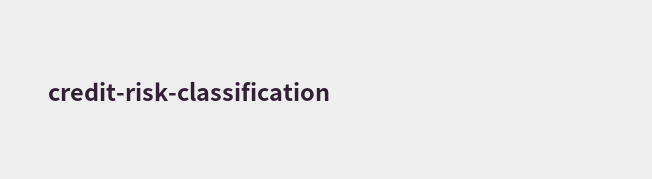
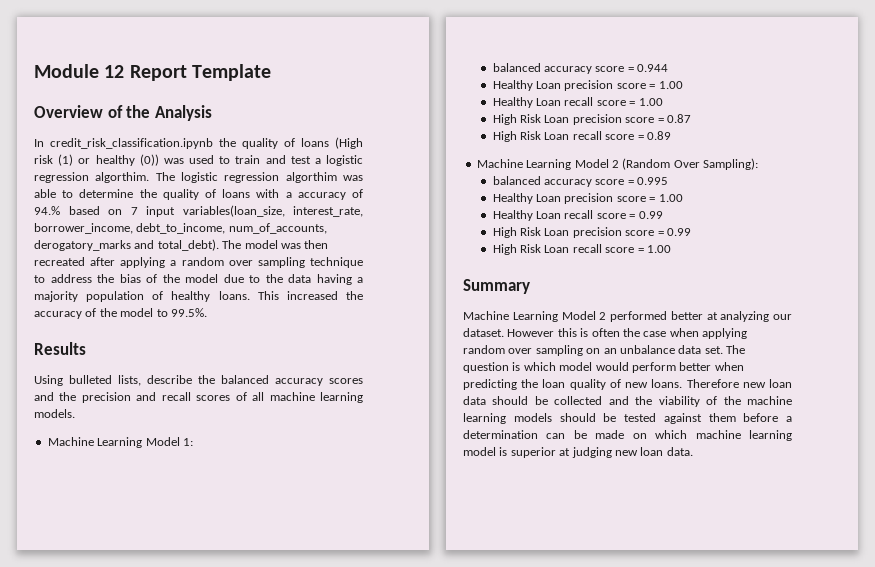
[48,81,330,101] credit-risk-classification -> [34,64,271,81] [34,105,212,121] [34,137,363,149] [34,154,363,166] [34,172,364,183] [34,189,363,200] [34,205,363,217] [34,223,327,234] [34,239,329,251] [34,257,363,268] [34,274,363,285] [34,291,363,302] [34,308,207,319] [34,342,86,355] [34,375,363,386] [34,392,364,403] [34,409,75,418] [47,437,193,448] [492,63,669,74] [492,80,683,91] [492,97,663,108] [492,114,691,125] [492,131,671,142] [476,158,758,170] [492,176,669,187] [492,193,683,204] [492,210,663,221] [492,227,691,238] [492,244,671,255] [463,279,530,294] [463,311,792,322] [463,328,747,339] [463,345,745,356] [463,362,744,373] [463,379,792,390] [463,396,792,407] [463,413,792,424] [463,430,792,441] [463,447,693,458] Module 12 Report Template // Overview of the Analysis // In credit_risk_classification.ipynb the quality of loans (High risk (1) or healthy (0)) was used to train and test a logistic regression algorthim. The logistic regression algorthim was able to determine the quality of loans with a accuracy of 94.% based on 7 input variables(loan_size, interest_rate, borrower_income, debt_to_income, num_of_accounts, derogatory_marks and total_debt). The model was then recreated after applying a random over sampling technique to address the bias of the model due to the data having a majority population of healthy loans. This increased the accuracy of the model to 99.5%. // Results // Using bulleted lists, describe the balanced accuracy scores and the precision and recall scores of all machine learning models. // Machine Learning Model 1: // balanced accuracy score = 0.944 // Healthy Loan precision score = 1.00 // Healthy Loan recall score = 1.00 // High Risk Loan precision score = 0.87 // High Risk Loan recall score = 0.89 // Machine Learning Model 2 (Random Over Sampling): // balanced accuracy score = 0.995 // Healthy Loan precision score = 1.00 // Healthy Loan recall score = 0.99 // High Risk Loan precision score = 0.99 // High Risk Loan recall score = 1.00 // Summary // Machine Learning Model 2 performed better at analyzing our dataset. However this is often the case when applying random over sampling on an unbalance data set. The question is which model would perform better when predicting the loan quality of new loans. Therefore new loan data should be collected and the viability of the machine learning models should be tested against them before a determination can be made on which machine learning model is superior at judging new loan data.

